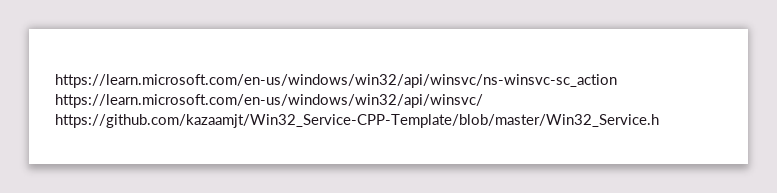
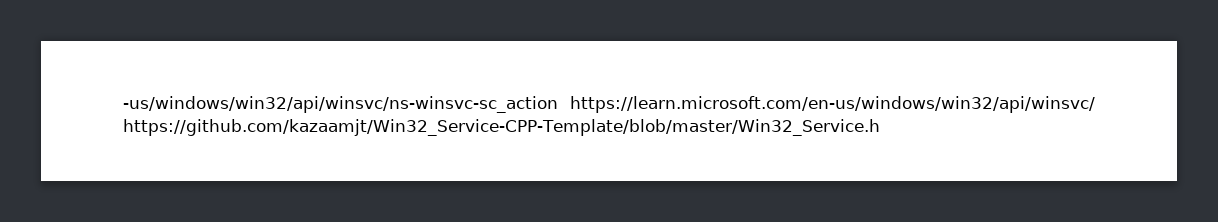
[55,74,617,88] https://learn.microsoft.com/en-us/windows/win32/api/winsvc/ns-winsvc-sc_action -> [123,96,558,113] -us/windows/win32/api/winsvc/ns-winsvc-sc_action

